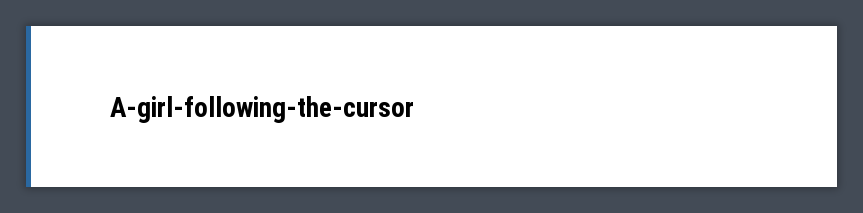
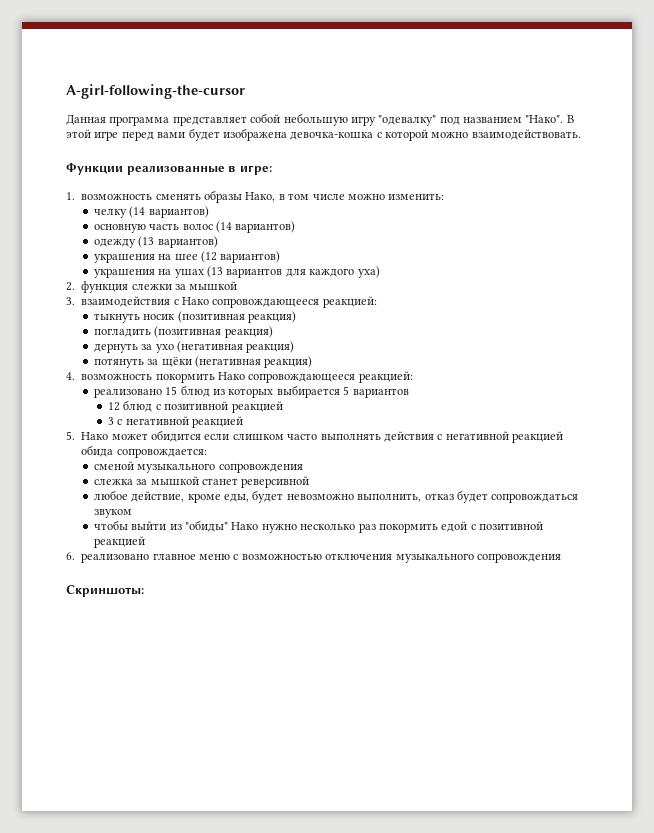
(414, 109) none -> [66,113,574,126] [66,128,581,141] [66,163,272,175] [66,190,445,203] [93,206,209,218] [93,221,296,233] [93,236,218,248] [93,251,281,263] [93,266,380,278] [66,281,238,293] [66,296,377,308] [93,311,297,323] [93,326,273,338] [93,341,295,353] [93,356,313,368] [66,371,413,383] [93,385,409,398] [108,400,283,413] [108,416,244,428] [66,430,563,443] [81,445,207,458] [93,461,303,473] [93,476,310,488] [93,490,579,503] [93,509,132,518] [93,520,544,533] [93,536,145,548] [66,552,561,563] [66,585,144,597] // Данная программа представляет собой небольшую игру "одевалку" под названием "Нако". В этой игре перед вами будет изображена девочка-кошка с которой можно взаимодействовать. // Функции реализованные в игре: // 1. возможность сменять образы Нако, в том числе можно изменить: // челку (14 вариантов) // основную часть волос (14 вариантов) // одежду (13 вариантов) // украшения на шее (12 вариантов) // украшения на ушах (13 вариантов для каждого уха) // 2. функция слежки за мышкой // 3. взаимодействия с Нако сопровождающееся реакцией: // тыкнуть носик (позитивная реакция) // погладить (позитивная реакция) // дернуть за ухо (негативная реакция) // потянуть за щёки (негативная реакция) // 4. возможность покормить Нако сопровождающееся реакцией: // реализовано 15 блюд из которых выбирается 5 вариантов // 12 блюд с позитивной реакцией // 3 с негативной реакцией // 5. Нако может обидится если слишком часто выполнять действия с негативной реакцией обида сопровождается: // сменой музыкального сопровождения // слежка за мышкой станет реверсивной // любое действие, кроме еды, будет невозможно выполнить, отказ будет сопровождаться звуком // чтобы выйти из "обиды" Нако нужно несколько раз покормить едой с позитивной реакцией // 6. реализовано главное меню с возможностью отключения музыкального сопровождения // Скриншоты:

